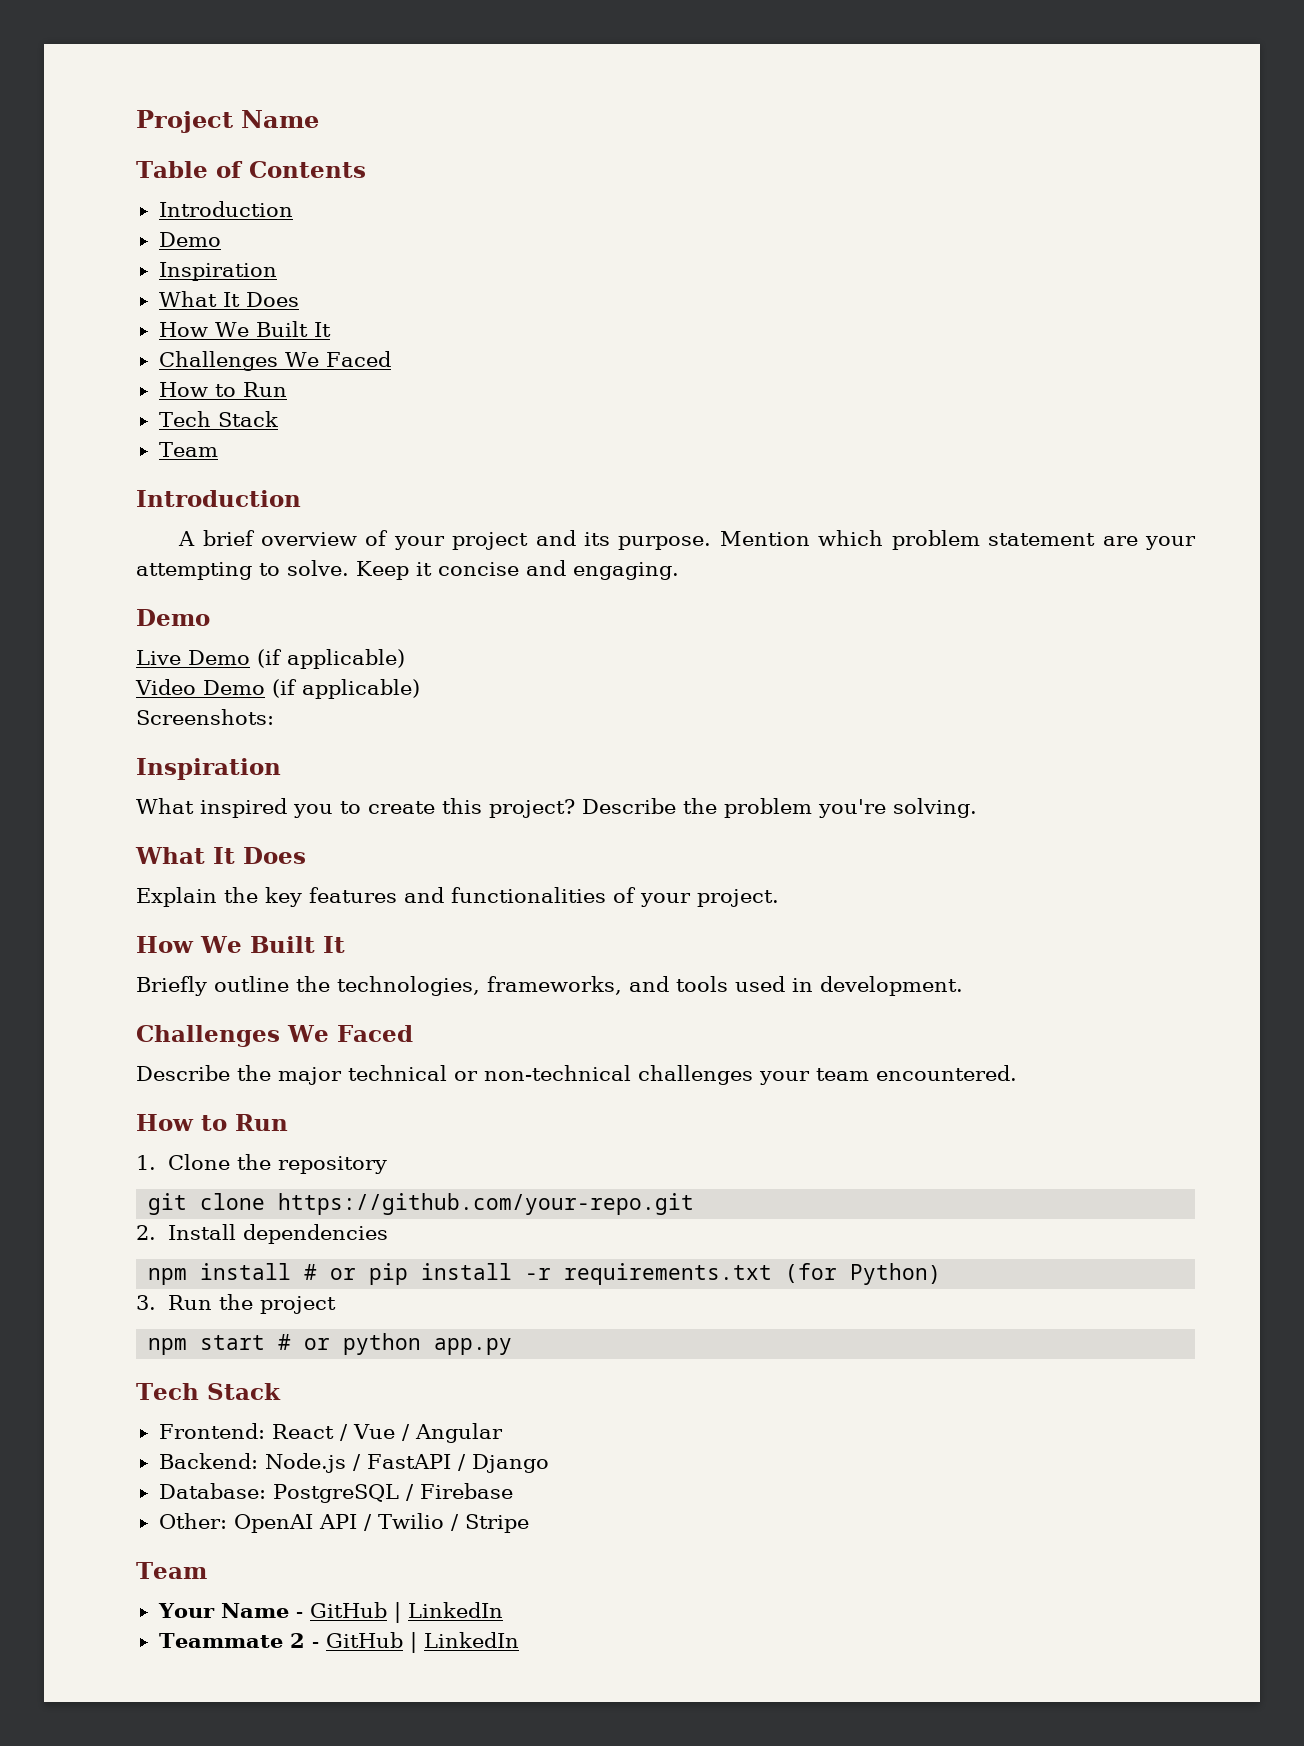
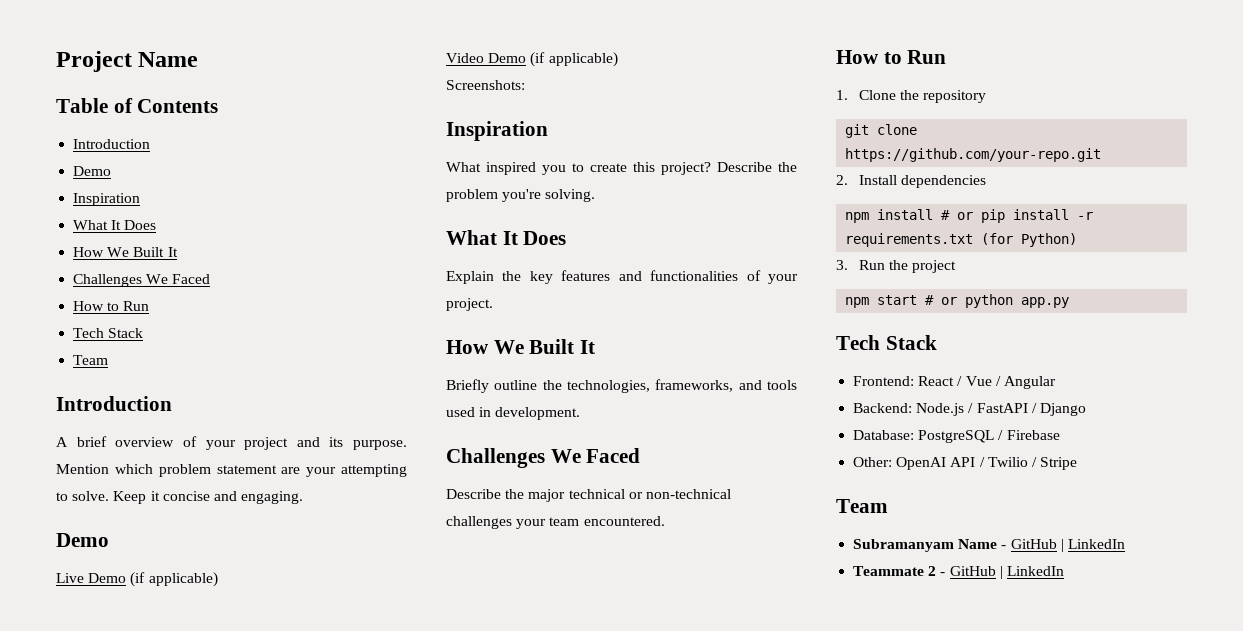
[157,1603,215,1618] Your -> [853,539,955,552] Subramanyam

